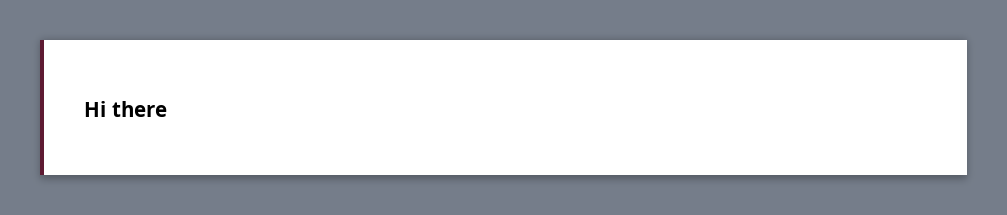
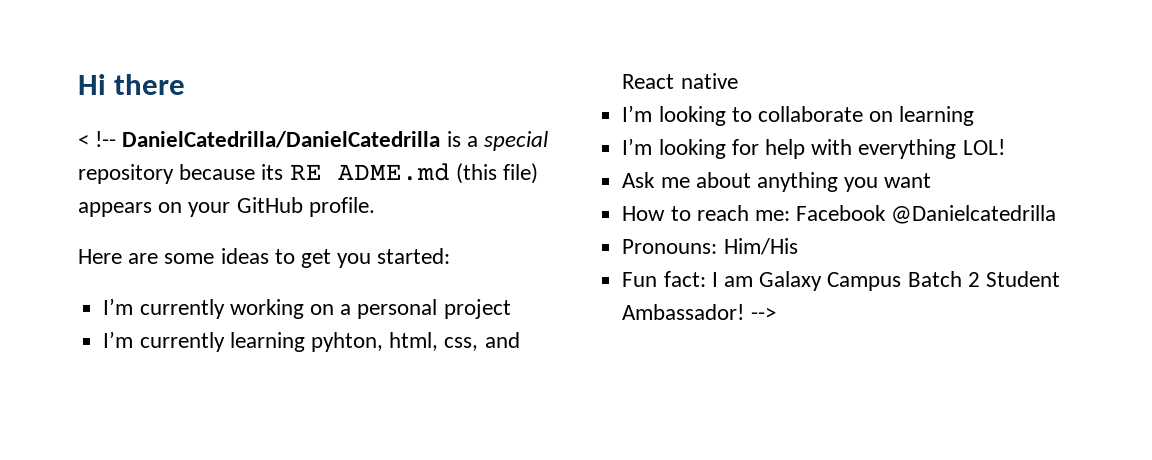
(167, 109) none -> [78,131,549,151] [78,163,539,184] [78,197,375,217] [78,248,451,268] [103,298,511,319] [103,331,520,352] [622,73,738,89] [622,105,975,126] [622,138,1005,159] [622,172,932,192] [622,205,1057,224] [622,238,798,255] [622,271,1060,291] [622,304,776,320] // < !-- DanielCatedrilla/DanielCatedrilla is a special repository because its RE ADME.md (this file) appears on your GitHub profile. // Here are some ideas to get you started: // I’m currently working on a personal project // I’m currently learning pyhton, html, css, and React native // I’m looking to collaborate on learning // I’m looking for help with everything LOL! // Ask me about anything you want // How to reach me: Facebook @Danielcatedrilla // Pronouns: Him/His // Fun fact: I am Galaxy Campus Batch 2 Student Ambassador! -->

